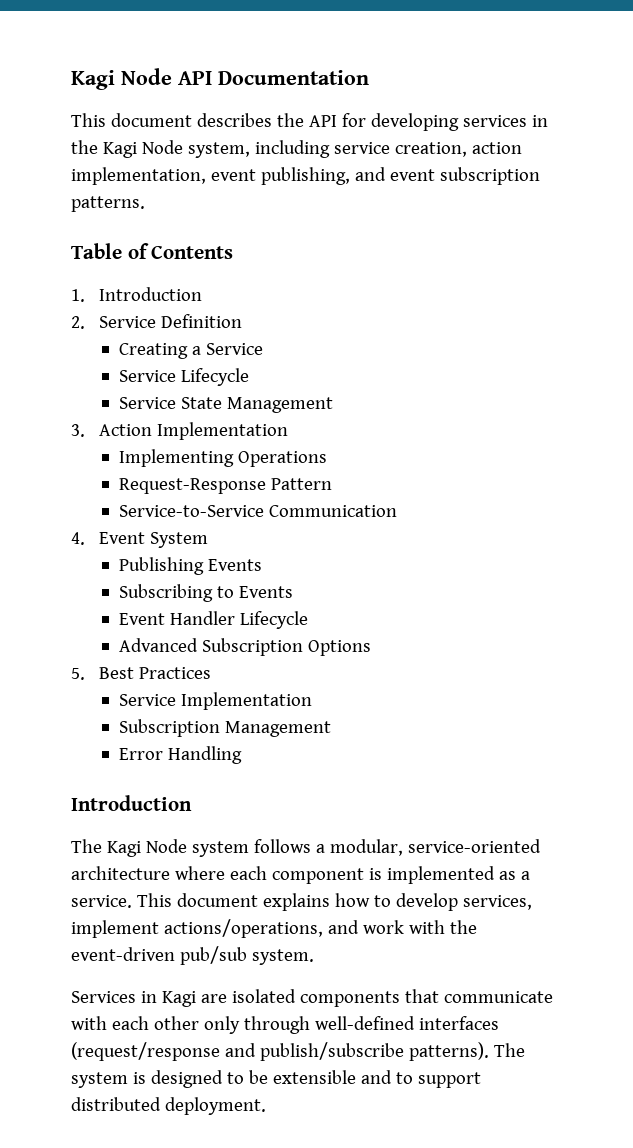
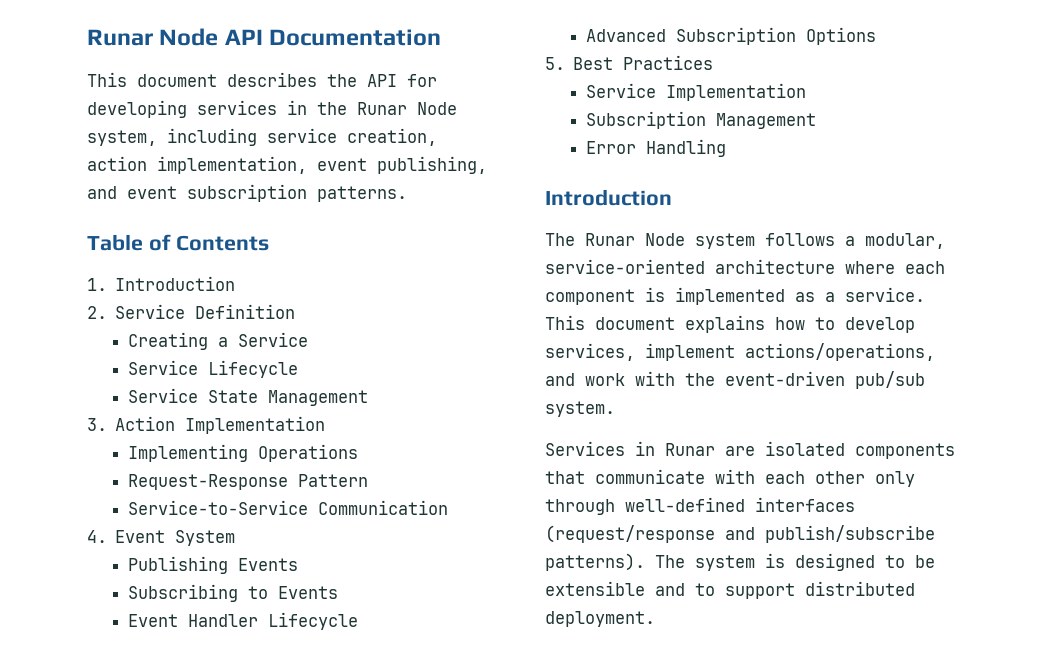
[71,70,115,90] Kagi -> [87,29,153,46] Runar
[102,142,137,158] Kagi -> [357,102,407,115] Runar
[106,841,141,857] Kagi -> [585,233,635,246] Runar
[161,991,196,1007] Kagi -> [665,443,715,456] Runar

